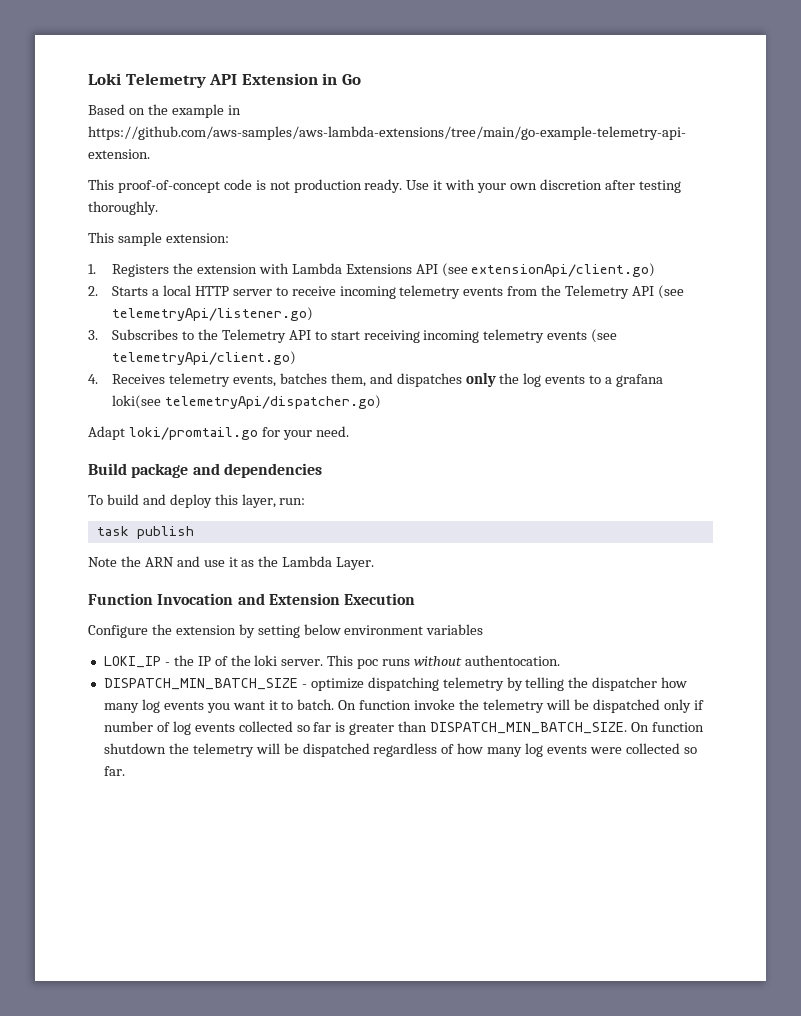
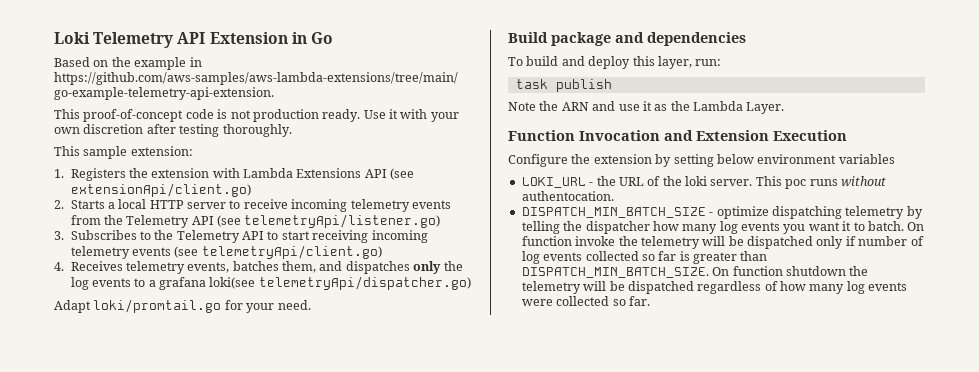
[103,656,161,668] LOKI_IP -> [521,177,586,188] LOKI_URL
[197,656,211,666] IP -> [618,177,644,186] URL

